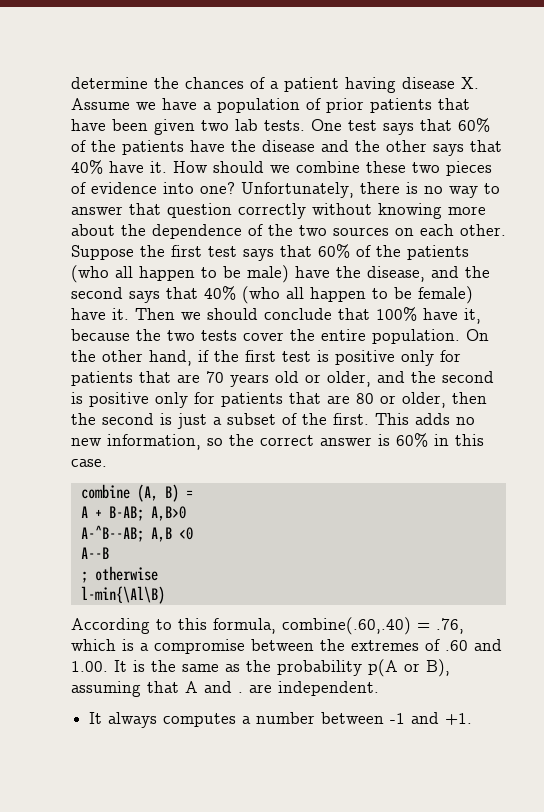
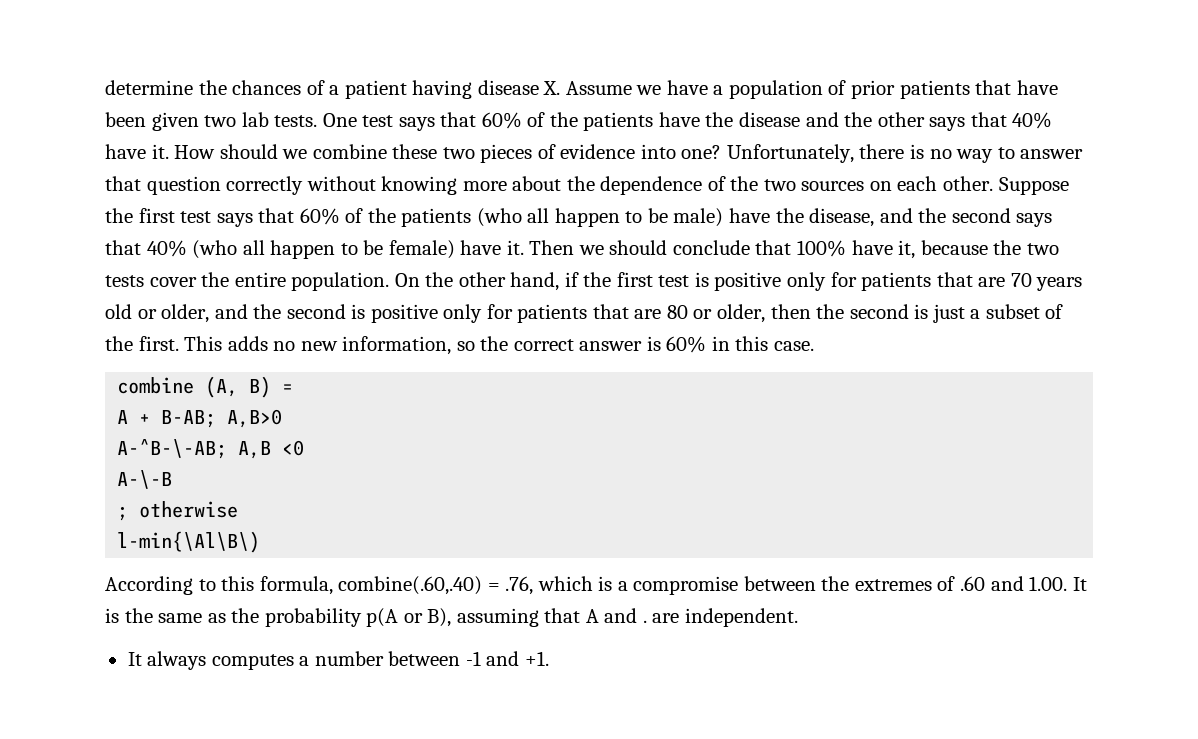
[80,525,144,542] A-^B--AB; -> [117,439,228,459] A-^B-\-AB;
[80,547,109,559] A--B -> [117,470,173,489] A-\-B
[80,586,165,604] l-min{\Al\B) -> [117,531,261,553] l-min{\Al\B\)

